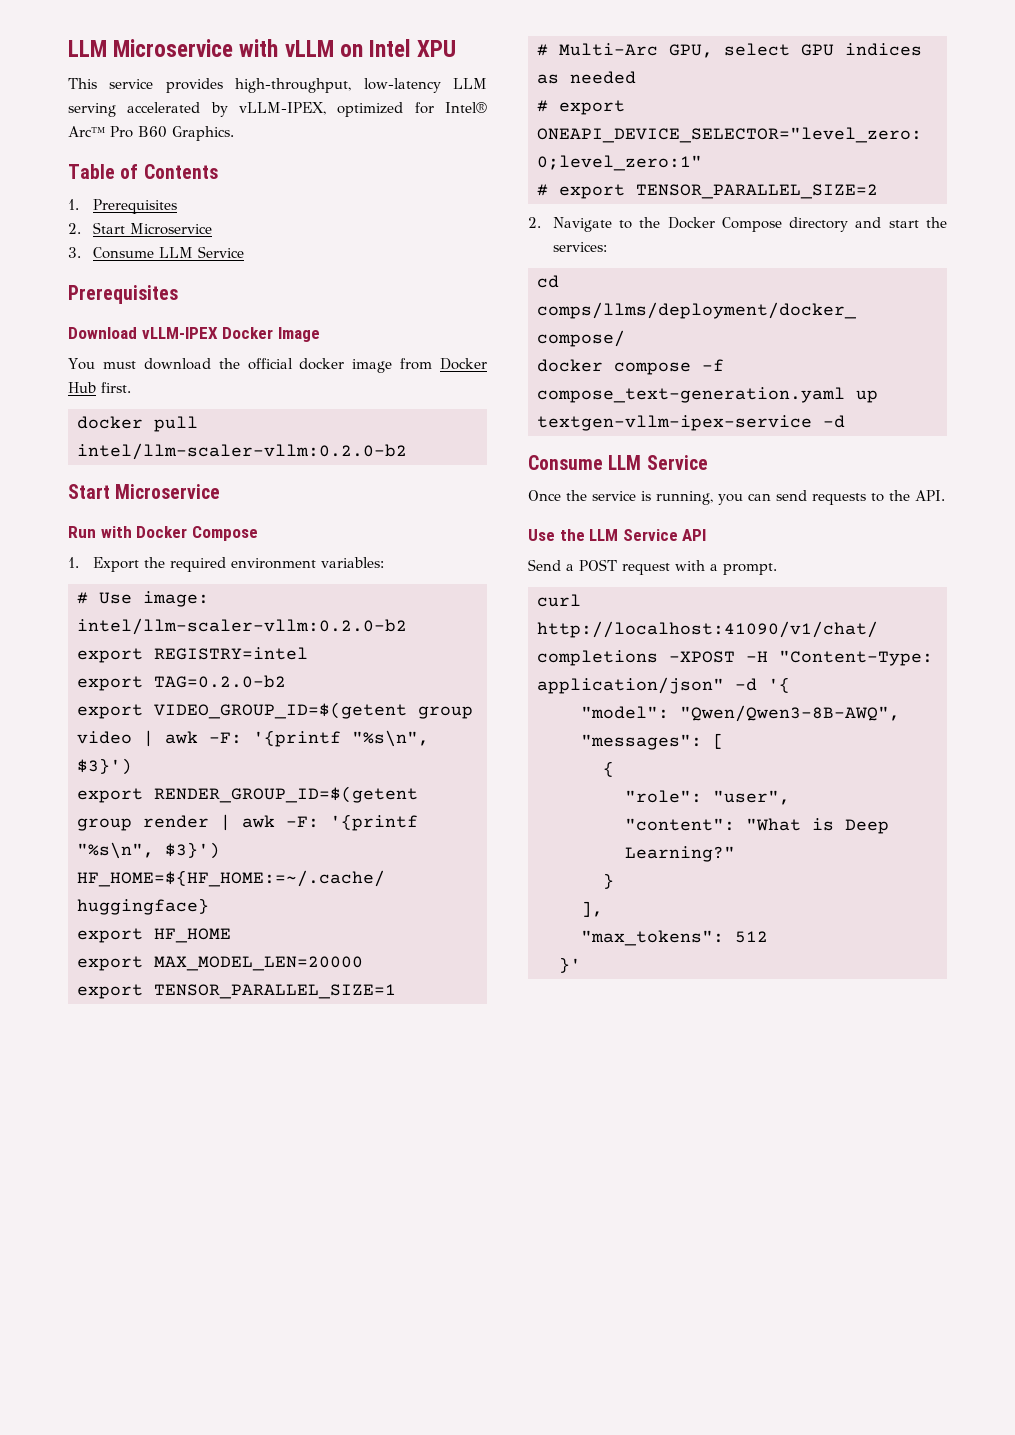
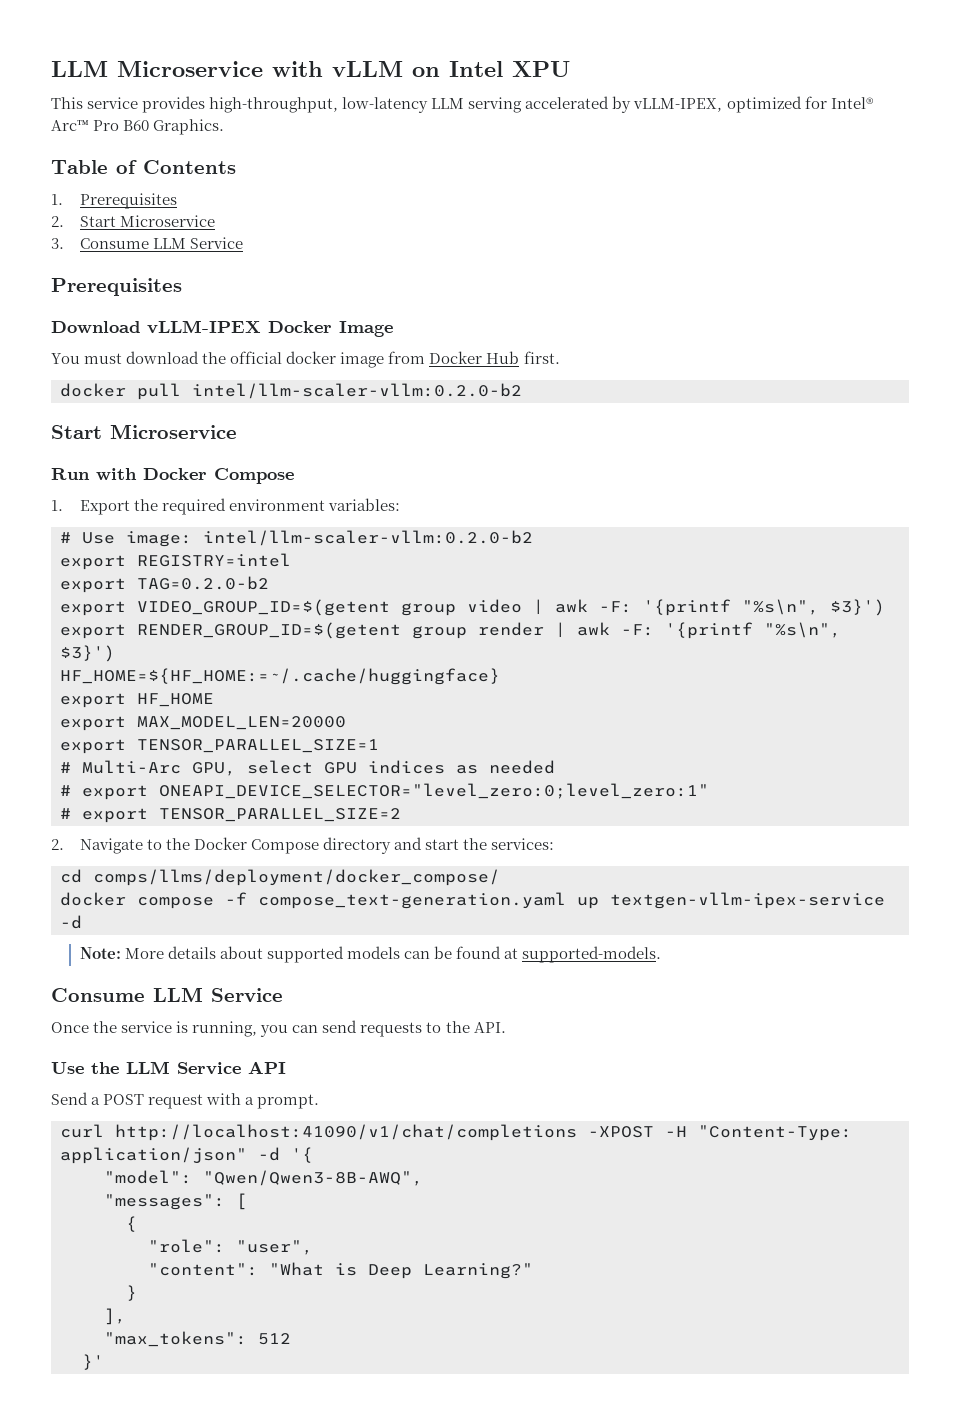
(845, 421) none -> [79,946,662,963] // Note: More details about supported models can be found at supported-models.

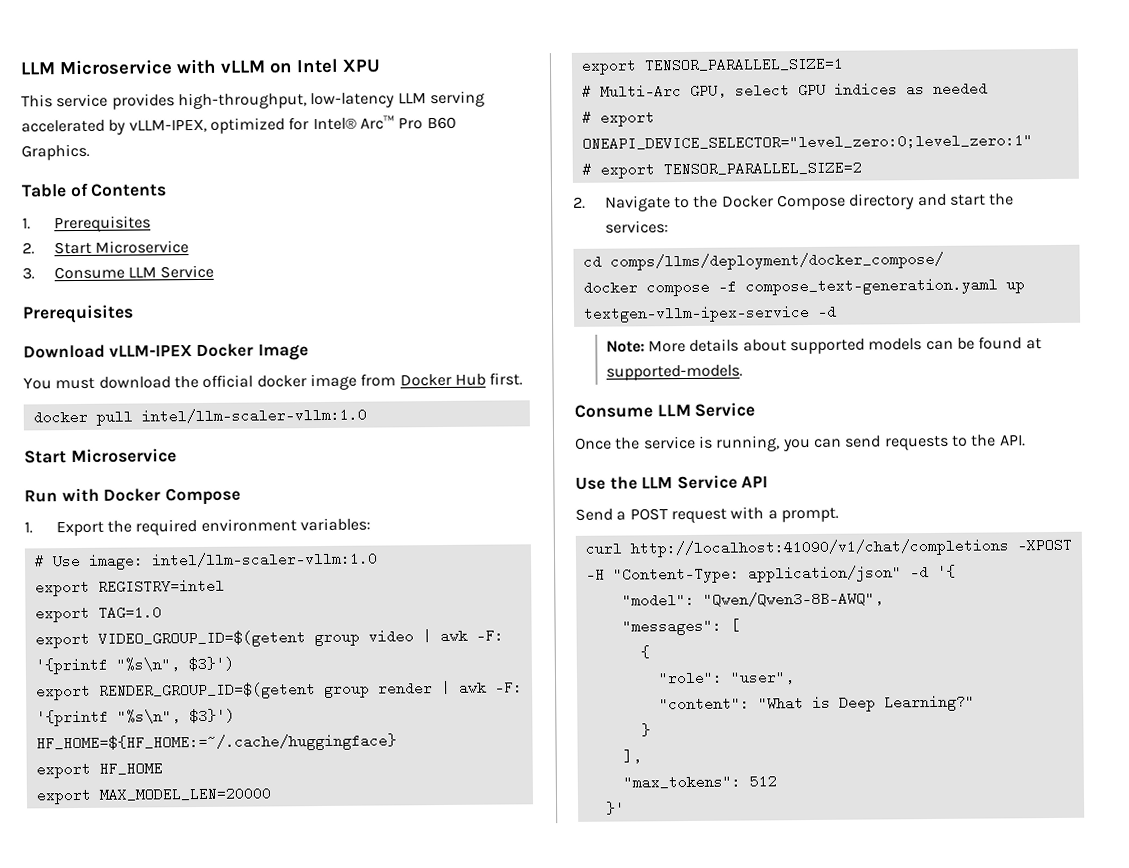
[192,383,522,399] intel/llm-scaler-vllm:0.2.0-b2 -> [140,407,367,424] intel/llm-scaler-vllm:1.0
[203,530,533,546] intel/llm-scaler-vllm:0.2.0-b2 -> [150,551,378,568] intel/llm-scaler-vllm:1.0
[137,576,269,590] TAG=0.2.0-b2 -> [97,605,162,620] TAG=1.0

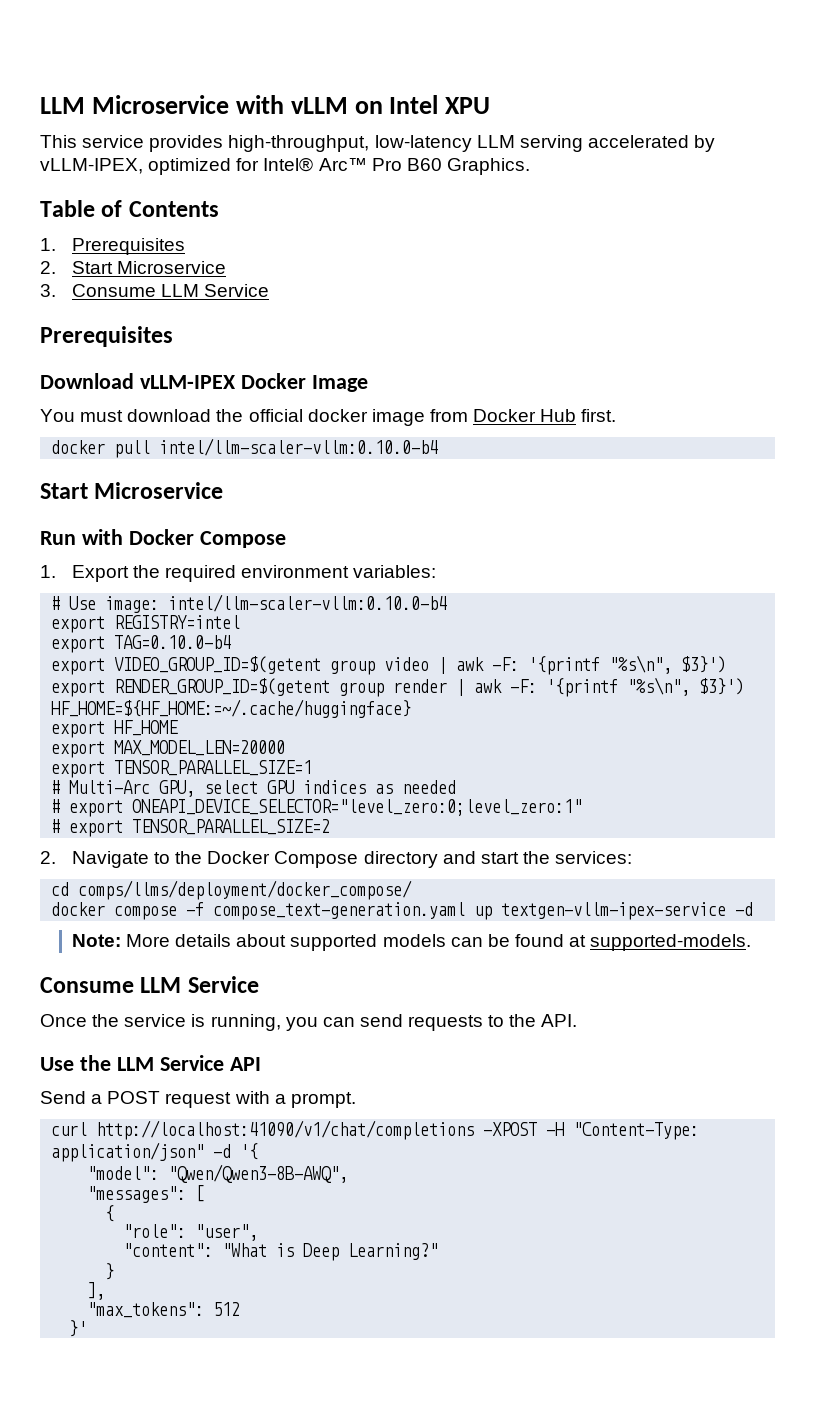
[140,407,367,424] intel/llm-scaler-vllm:1.0 -> [159,438,439,456] intel/llm-scaler-vllm:0.10.0-b4
[150,551,378,568] intel/llm-scaler-vllm:1.0 -> [168,594,448,612] intel/llm-scaler-vllm:0.10.0-b4
[97,605,162,620] TAG=1.0 -> [114,635,232,649] TAG=0.10.0-b4

